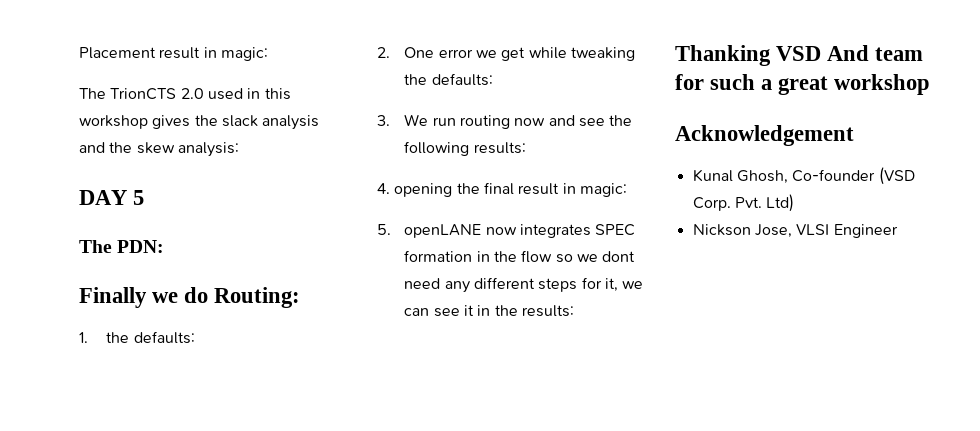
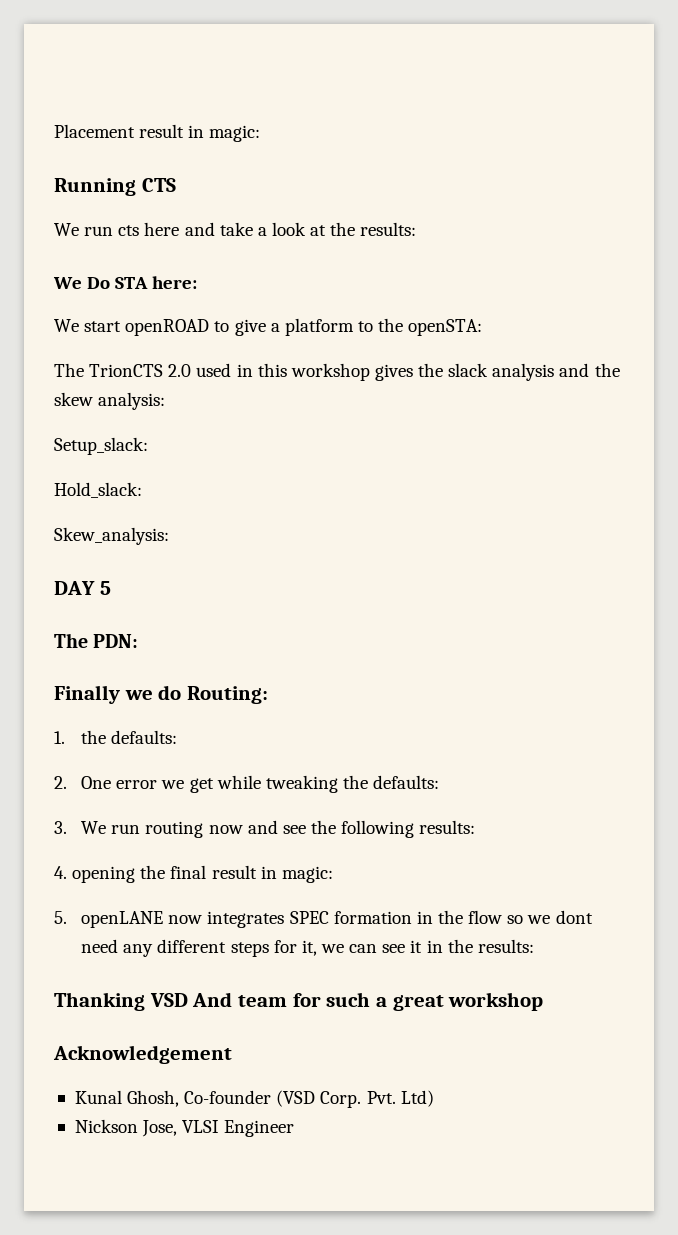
(268, 54) none -> [54,178,176,196] [54,222,417,236] [53,276,198,289] [54,318,483,336] // Running CTS // We run cts here and take a look at the results: // We Do STA here: // We start openROAD to give a platform to the openSTA:
(239, 149) none -> [54,437,148,455] [54,482,142,498] [54,527,169,545] // Setup_slack: // Hold_slack: // Skew_analysis:

